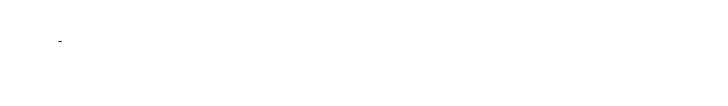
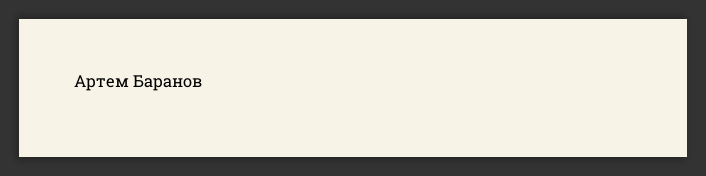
[58,41,62,45] - -> [74,75,203,91] Артем Баранов

